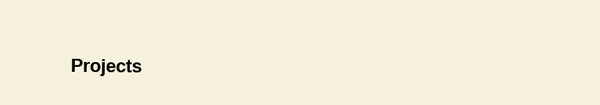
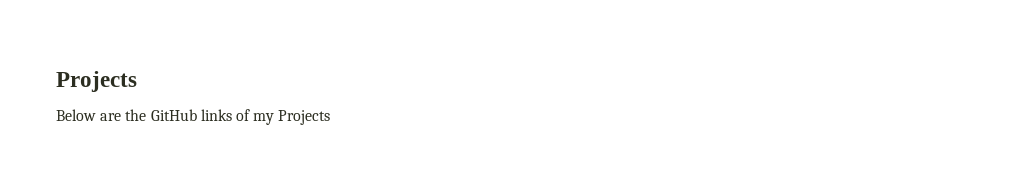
[70,58,142,77] Projects -> [56,71,137,92] [56,109,331,125] Projects // Below are the GitHub links of my Projects

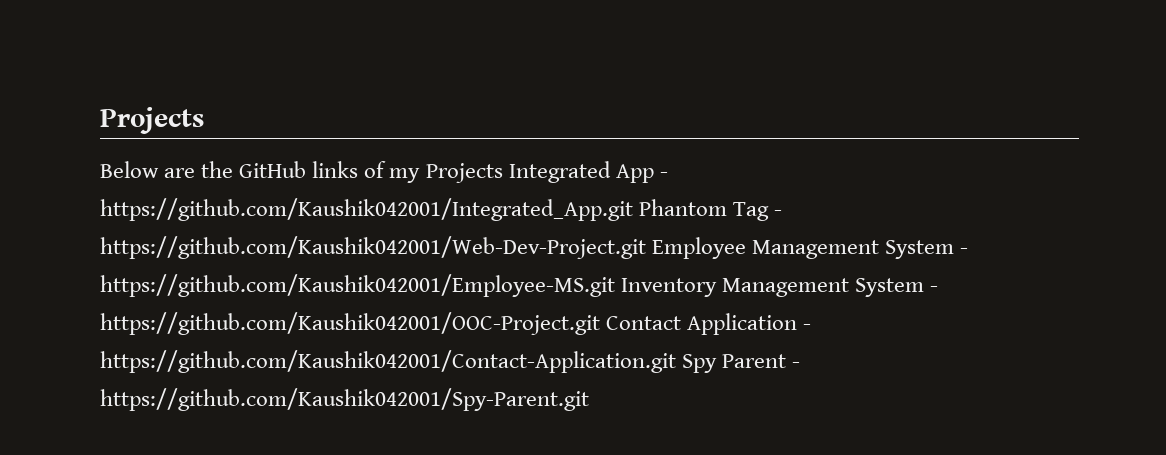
(331, 117) none -> [508,161,668,183] [100,198,783,221] [100,236,969,259] [100,274,939,297] [100,312,812,335] [100,350,801,373] [100,388,589,411] Integrated App - https://github.com/Kaushik042001/Integrated_App.git Phantom Tag - https://github.com/Kaushik042001/Web-Dev-Project.git Employee Management System - https://github.com/Kaushik042001/Employee-MS.git Inventory Management System - https://github.com/Kaushik042001/OOC-Project.git Contact Application - https://github.com/Kaushik042001/Contact-Application.git Spy Parent - https://github.com/Kaushik042001/Spy-Parent.git

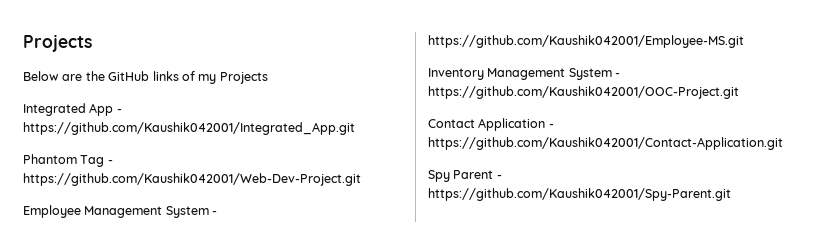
(503, 173) none -> (268, 78) //
(633, 209) none -> (355, 128) //
(646, 247) none -> (361, 179) //
(615, 285) none -> (744, 41) //
(600, 323) none -> (739, 92) //
(676, 361) none -> (783, 143) //

